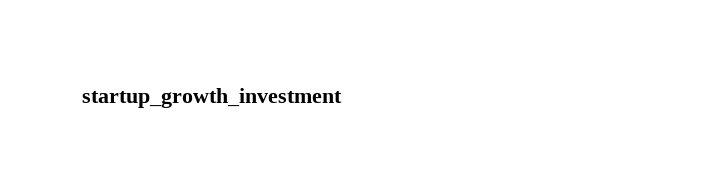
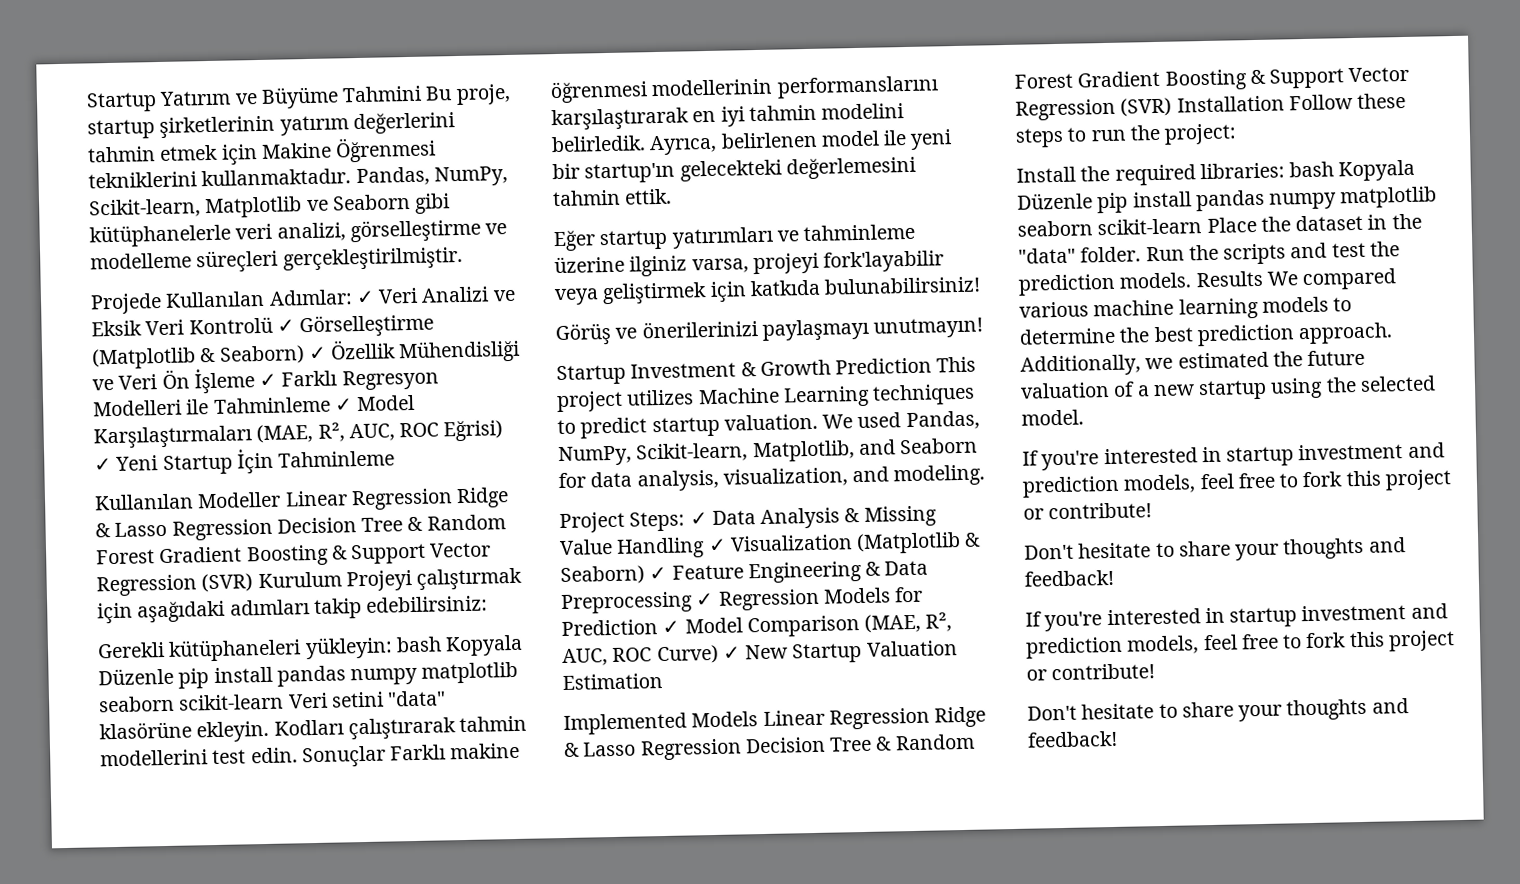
[82,88,342,108] startup_growth_investment -> [86,83,511,113] [87,112,455,140] [87,136,437,166] [88,166,508,189] [89,193,451,219] [89,218,508,248] [90,246,463,274] [90,286,516,315] [91,313,435,339] [92,339,521,370] [92,368,439,395] [93,394,416,417] [93,420,504,450] [94,448,396,475] [94,487,510,511] [95,514,506,541] [96,542,492,567] [96,567,523,597] [97,595,489,625] [97,634,524,662] [98,661,519,689] [98,690,447,713] [99,715,528,743] [100,742,521,769] [550,75,939,104] [551,103,905,132] [551,129,953,156] [552,156,916,184] [552,188,673,207] [553,223,916,252] [554,250,945,277] [554,276,982,306] [555,317,984,347] [556,356,977,386] [556,383,976,413] [557,410,980,439] [558,437,979,467] [558,464,986,492] [559,505,937,534] [559,531,982,559] [560,560,929,586] [561,586,924,615] [561,612,953,638] [562,640,958,667] [562,673,663,691] [563,706,987,735] [564,733,975,761] [1014,66,1410,91] [1015,92,1407,121] [1015,123,1238,148] [1016,159,1416,186] [1017,186,1438,214] [1017,213,1422,237] [1018,241,1400,265] [1018,268,1398,296] [1019,296,1353,320] [1019,322,1394,347] [1020,349,1366,377] [1020,375,1436,401] [1021,409,1084,426] [1022,442,1445,471] [1022,469,1452,498] [1023,502,1153,520] [1024,537,1406,561] [1024,569,1114,587] [1025,603,1448,632] [1026,630,1455,659] [1026,663,1156,681] [1027,698,1409,722] [1027,730,1118,748] Startup Yatırım ve Büyüme Tahmini Bu proje, startup şirketlerinin yatırım değerlerini tahmin etmek için Makine Öğrenmesi tekniklerini kullanmaktadır. Pandas, NumPy, Scikit-learn, Matplotlib ve Seaborn gibi kütüphanelerle veri analizi, görselleştirme ve modelleme süreçleri gerçekleştirilmiştir. // Projede Kullanılan Adımlar: ✓ Veri Analizi ve Eksik Veri Kontrolü ✓ Görselleştirme (Matplotlib & Seaborn) ✓ Özellik Mühendisliği ve Veri Ön İşleme ✓ Farklı Regresyon Modelleri ile Tahminleme ✓ Model Karşılaştırmaları (MAE, R², AUC, ROC Eğrisi) ✓ Yeni Startup İçin Tahminleme // Kullanılan Modeller Linear Regression Ridge & Lasso Regression Decision Tree & Random Forest Gradient Boosting & Support Vector Regression (SVR) Kurulum Projeyi çalıştırmak için aşağıdaki adımları takip edebilirsiniz: // Gerekli kütüphaneleri yükleyin: bash Kopyala Düzenle pip install pandas numpy matplotlib seaborn scikit-learn Veri setini "data" klasörüne ekleyin. Kodları çalıştırarak tahmin modellerini test edin. Sonuçlar Farklı makine öğrenmesi modellerinin performanslarını karşılaştırarak en iyi tahmin modelini belirledik. Ayrıca, belirlenen model ile yeni bir startup'ın gelecekteki değerlemesini tahmin ettik. // Eğer startup yatırımları ve tahminleme üzerine ilginiz varsa, projeyi fork'layabilir veya geliştirmek için katkıda bulunabilirsiniz! // Görüş ve önerilerinizi paylaşmayı unutmayın! // Startup Investment & Growth Prediction This project utilizes Machine Learning techniques to predict startup valuation. We used Pandas, NumPy, Scikit-learn, Matplotlib, and Seaborn for data analysis, visualization, and modeling. // Project Steps: ✓ Data Analysis & Missing Value Handling ✓ Visualization (Matplotlib & Seaborn) ✓ Feature Engineering & Data Preprocessing ✓ Regression Models for Prediction ✓ Model Comparison (MAE, R², AUC, ROC Curve) ✓ New Startup Valuation Estimation // Implemented Models Linear Regression Ridge & Lasso Regression Decision Tree & Random Forest Gradient Boosting & Support Vector Regression (SVR) Installation Follow these steps to run the project: // Install the required libraries: bash Kopyala Düzenle pip install pandas numpy matplotlib seaborn scikit-learn Place the dataset in the "data" folder. Run the scripts and test the prediction models. Results We compared various machine learning models to determine the best prediction approach. Additionally, we estimated the future valuation of a new startup using the selected model. // If you're interested in startup investment and prediction models, feel free to fork this project or contribute! // Don't hesitate to share your thoughts and feedback! // If you're interested in startup investment and prediction models, feel free to fork this project or contribute! // Don't hesitate to share your thoughts and feedback!

